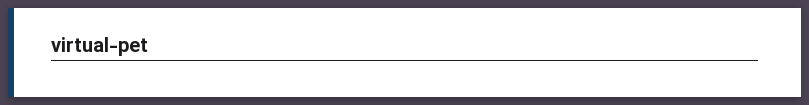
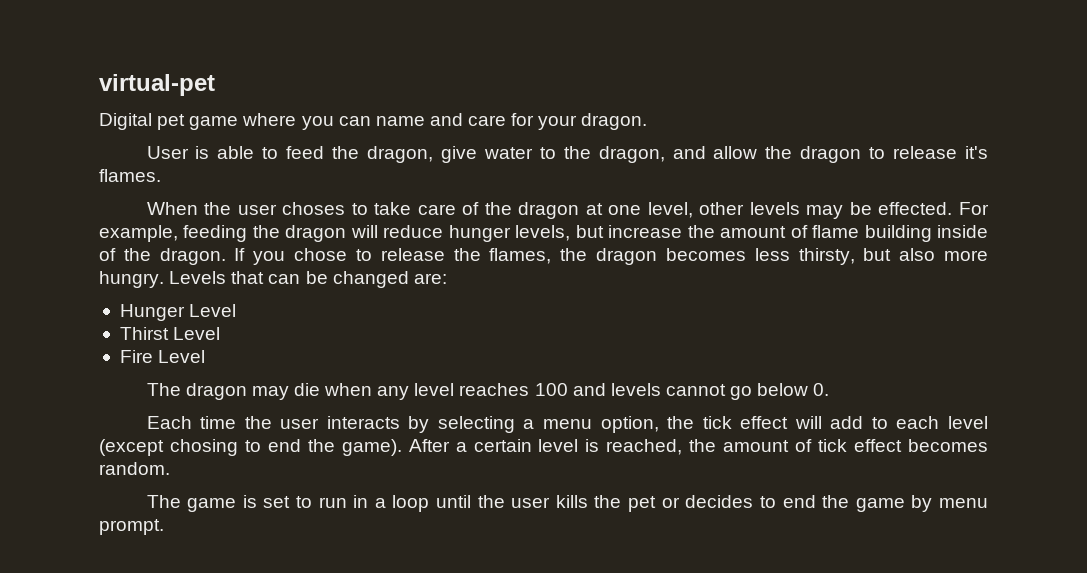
(148, 46) none -> [99,113,648,130] [146,146,989,163] [99,169,161,182] [146,202,990,219] [99,225,988,242] [99,248,989,265] [99,271,447,288] [119,304,237,321] [119,327,221,340] [119,350,206,363] [146,383,830,400] [146,416,989,433] [99,439,989,456] [99,462,170,475] [146,495,988,512] [99,519,164,535] // Digital pet game where you can name and care for your dragon. // User is able to feed the dragon, give water to the dragon, and allow the dragon to release it's flames. // When the user choses to take care of the dragon at one level, other levels may be effected. For example, feeding the dragon will reduce hunger levels, but increase the amount of flame building inside of the dragon. If you chose to release the flames, the dragon becomes less thirsty, but also more hungry. Levels that can be changed are: // Hunger Level // Thirst Level // Fire Level // The dragon may die when any level reaches 100 and levels cannot go below 0. // Each time the user interacts by selecting a menu option, the tick effect will add to each level (except chosing to end the game). After a certain level is reached, the amount of tick effect becomes random. // The game is set to run in a loop until the user kills the pet or decides to end the game by menu prompt.

